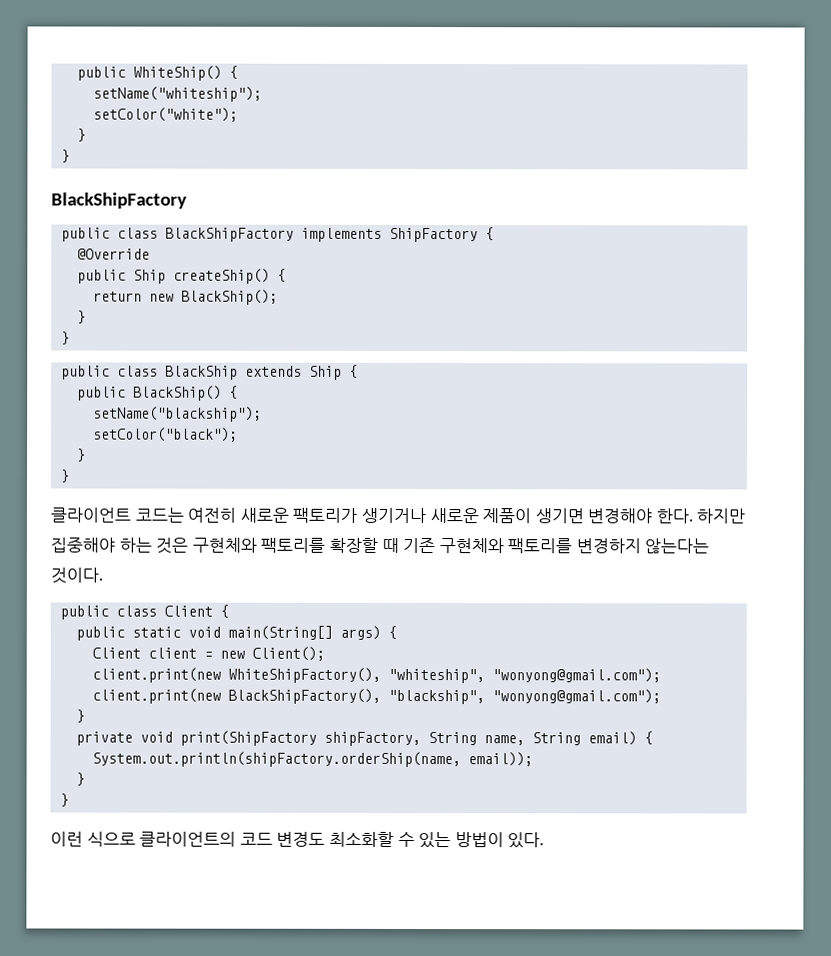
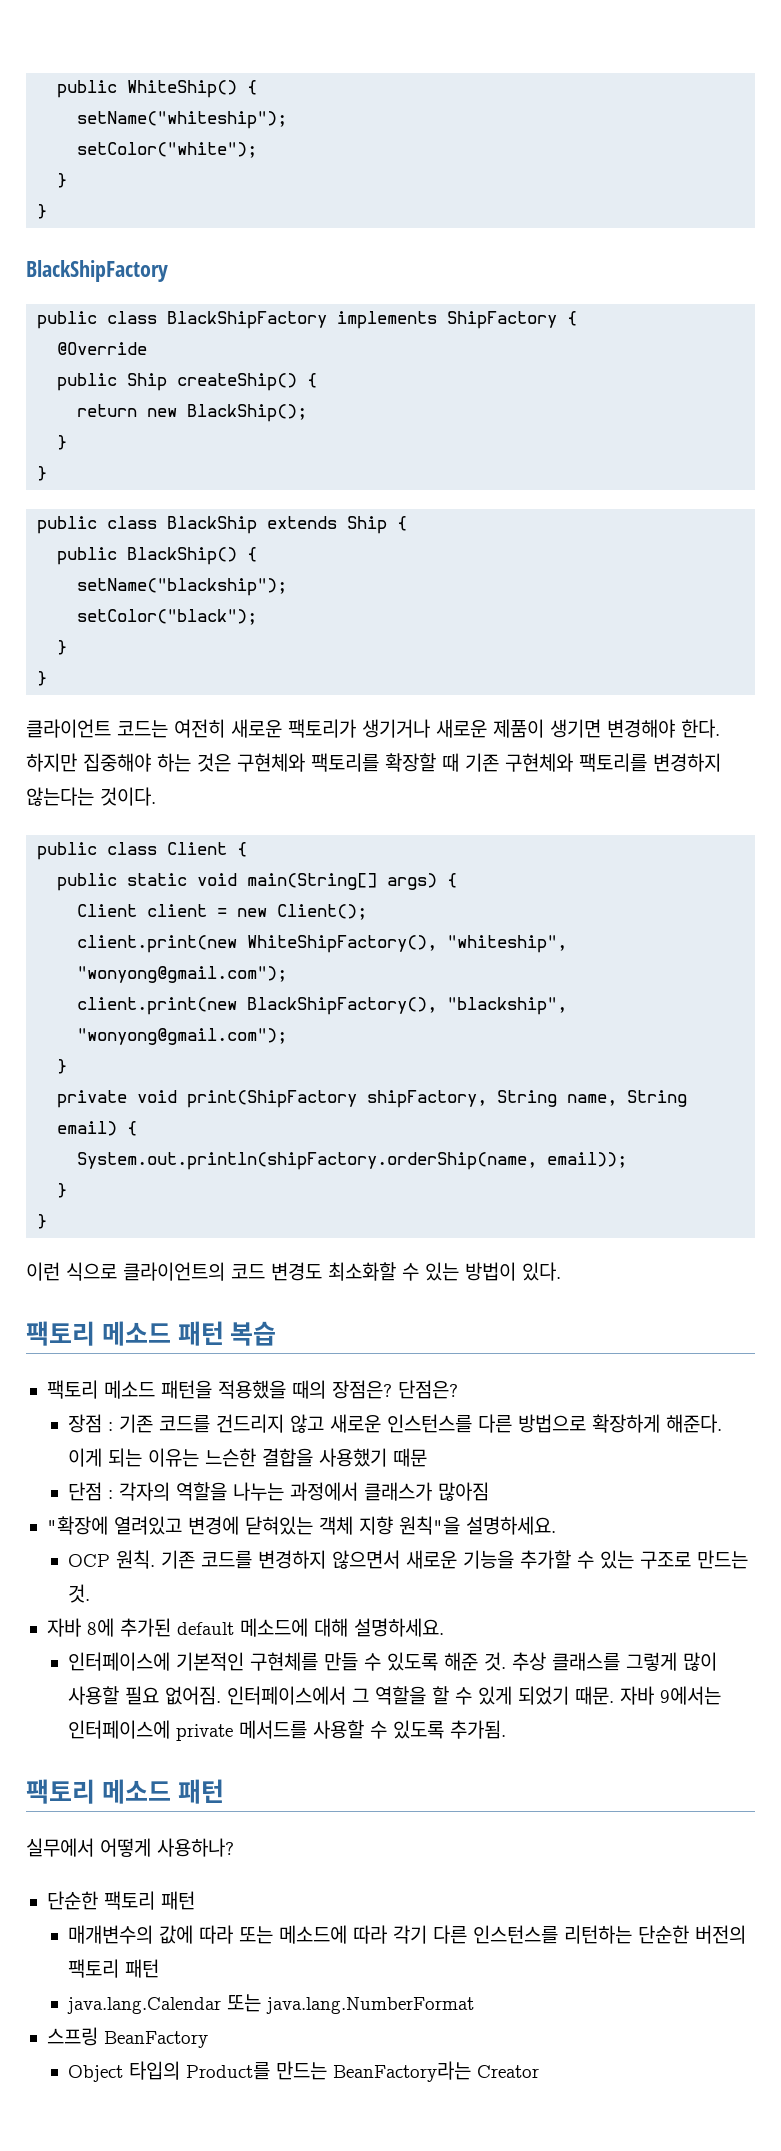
(545, 840) none -> [26,1321,277,1346] [46,1380,458,1399] [68,1414,723,1433] [68,1448,428,1467] [68,1482,490,1501] [46,1516,556,1535] [68,1550,749,1569] [68,1584,91,1603] [46,1618,444,1637] [68,1652,718,1671] [68,1686,722,1705] [68,1720,507,1741] [26,1779,224,1804] [26,1838,234,1857] [46,1891,195,1910] [68,1925,747,1944] [68,1959,160,1978] [67,1994,475,2014] [46,2027,208,2048] [68,2061,540,2082] // 팩토리 메소드 패턴 복습 // 팩토리 메소드 패턴을 적용했을 때의 장점은? 단점은? // 장점 : 기존 코드를 건드리지 않고 새로운 인스턴스를 다른 방법으로 확장하게 해준다. 이게 되는 이유는 느슨한 결합을 사용했기 때문 // 단점 : 각자의 역할을 나누는 과정에서 클래스가 많아짐 // "확장에 열려있고 변경에 닫혀있는 객체 지향 원칙"을 설명하세요. // OCP 원칙. 기존 코드를 변경하지 않으면서 새로운 기능을 추가할 수 있는 구조로 만드는 것. // 자바 8에 추가된 default 메소드에 대해 설명하세요. // 인터페이스에 기본적인 구현체를 만들 수 있도록 해준 것. 추상 클래스를 그렇게 많이 사용할 필요 없어짐. 인터페이스에서 그 역할을 할 수 있게 되었기 때문. 자바 9에서는 인터페이스에 private 메서드를 사용할 수 있도록 추가됨. // 팩토리 메소드 패턴 // 실무에서 어떻게 사용하나? // 단순한 팩토리 패턴 // 매개변수의 값에 따라 또는 메소드에 따라 각기 다른 인스턴스를 리턴하는 단순한 버전의 팩토리 패턴 // java.lang.Calendar 또는 java.lang.NumberFormat // 스프링 BeanFactory // Object 타입의 Product를 만드는 BeanFactory라는 Creator

